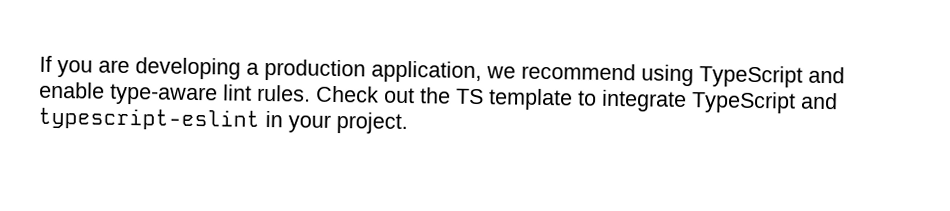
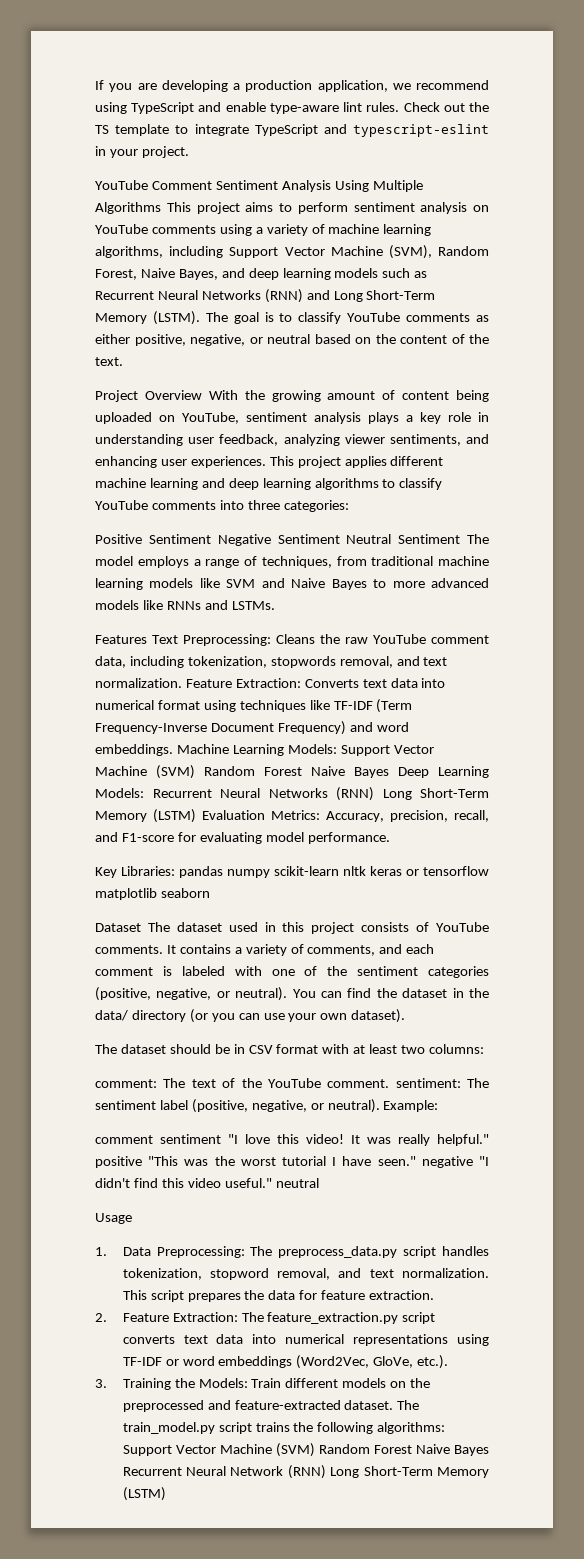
(408, 123) none -> [95,180,423,192] [95,202,489,214] [95,224,432,236] [95,245,489,259] [95,268,428,280] [95,289,436,303] [95,311,489,325] [95,334,489,346] [95,357,123,366] [95,390,489,402] [95,412,489,424] [95,434,489,446] [95,456,444,468] [95,478,443,490] [95,500,349,512] [95,534,489,546] [95,556,489,568] [95,578,490,590] [95,600,275,610] [95,634,489,646] [95,656,448,668] [95,678,446,688] [95,699,413,713] [95,721,409,735] [95,744,434,756] [95,765,489,779] [95,787,489,801] [95,809,489,823] [95,832,390,844] [95,866,489,878] [95,888,210,900] [95,922,490,934] [95,944,435,956] [95,966,489,978] [95,987,489,1001] [95,1009,406,1023] [95,1044,485,1054] [95,1078,489,1088] [95,1099,439,1113] [95,1134,489,1146] [95,1156,489,1168] [95,1178,319,1188] [95,1213,132,1224] [95,1246,489,1258] [122,1268,490,1280] [122,1290,435,1302] [95,1312,436,1324] [122,1334,489,1346] [122,1355,449,1369] [95,1378,431,1390] [122,1400,420,1412] [122,1422,446,1434] [122,1443,489,1457] [122,1465,489,1479] [122,1487,166,1501] // YouTube Comment Sentiment Analysis Using Multiple Algorithms This project aims to perform sentiment analysis on YouTube comments using a variety of machine learning algorithms, including Support Vector Machine (SVM), Random Forest, Naive Bayes, and deep learning models such as Recurrent Neural Networks (RNN) and Long Short-Term Memory (LSTM). The goal is to classify YouTube comments as either positive, negative, or neutral based on the content of the text. // Project Overview With the growing amount of content being uploaded on YouTube, sentiment analysis plays a key role in understanding user feedback, analyzing viewer sentiments, and enhancing user experiences. This project applies different machine learning and deep learning algorithms to classify YouTube comments into three categories: // Positive Sentiment Negative Sentiment Neutral Sentiment The model employs a range of techniques, from traditional machine learning models like SVM and Naive Bayes to more advanced models like RNNs and LSTMs. // Features Text Preprocessing: Cleans the raw YouTube comment data, including tokenization, stopwords removal, and text normalization. Feature Extraction: Converts text data into numerical format using techniques like TF-IDF (Term Frequency-Inverse Document Frequency) and word embeddings. Machine Learning Models: Support Vector Machine (SVM) Random Forest Naive Bayes Deep Learning Models: Recurrent Neural Networks (RNN) Long Short-Term Memory (LSTM) Evaluation Metrics: Accuracy, precision, recall, and F1-score for evaluating model performance. // Key Libraries: pandas numpy scikit-learn nltk keras or tensorflow matplotlib seaborn // Dataset The dataset used in this project consists of YouTube comments. It contains a variety of comments, and each comment is labeled with one of the sentiment categories (positive, negative, or neutral). You can find the dataset in the data/ directory (or you can use your own dataset). // The dataset should be in CSV format with at least two columns: // comment: The text of the YouTube comment. sentiment: The sentiment label (positive, negative, or neutral). Example: // comment sentiment "I love this video! It was really helpful." positive "This was the worst tutorial I have seen." negative "I didn't find this video useful." neutral // Usage // 1. Data Preprocessing: The preprocess_data.py script handles tokenization, stopword removal, and text normalization. This script prepares the data for feature extraction. // 2. Feature Extraction: The feature_extraction.py script converts text data into numerical representations using TF-IDF or word embeddings (Word2Vec, GloVe, etc.). // 3. Training the Models: Train different models on the preprocessed and feature-extracted dataset. The train_model.py script trains the following algorithms: Support Vector Machine (SVM) Random Forest Naive Bayes Recurrent Neural Network (RNN) Long Short-Term Memory (LSTM)

